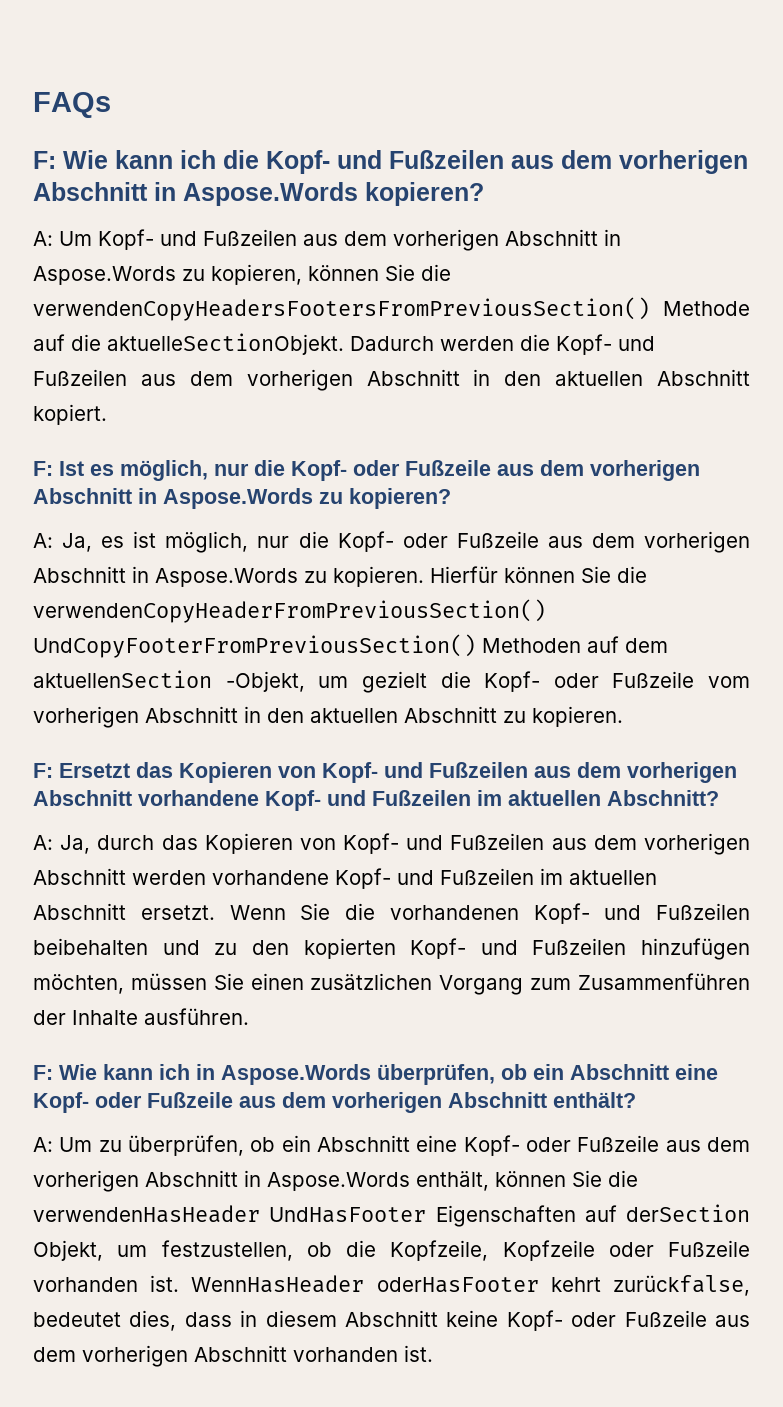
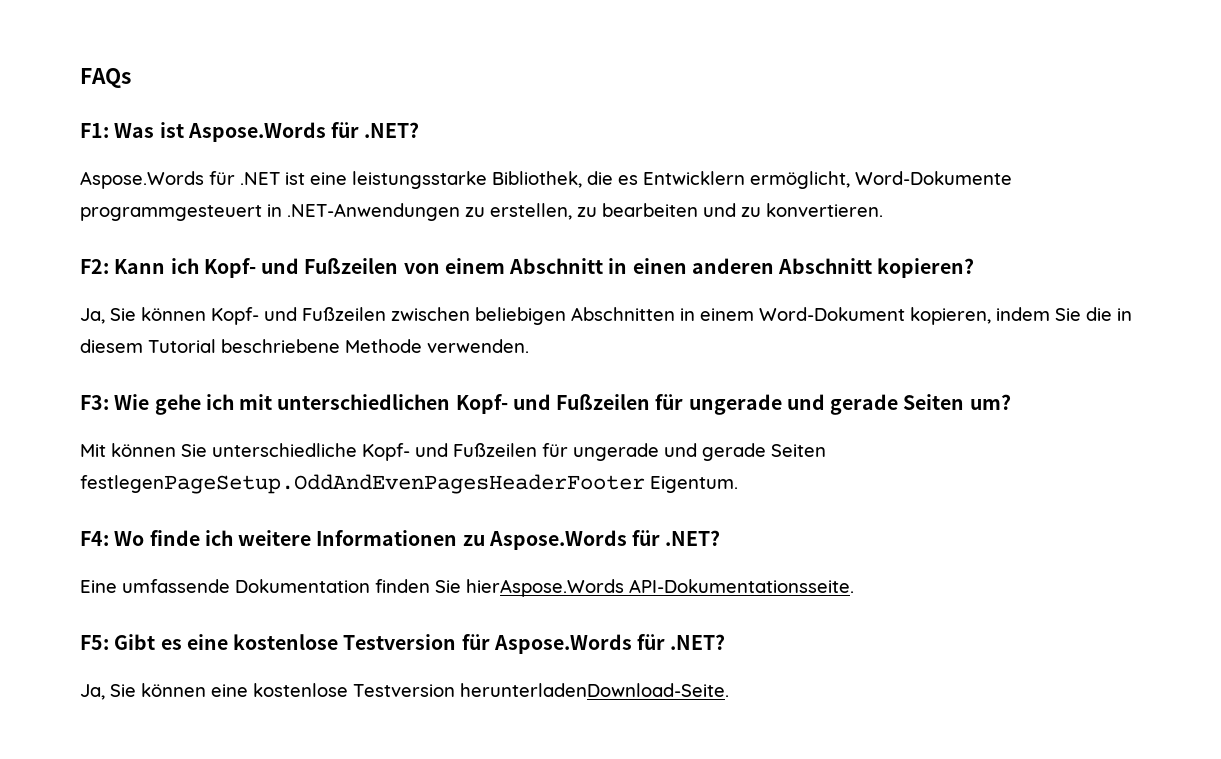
[33,150,748,174] [33,182,484,206] [33,229,621,251] [33,264,451,285] [33,297,750,321] [33,333,655,355] [33,369,750,391] [33,404,107,425] [33,460,700,481] [33,488,451,509] [33,531,750,553] [33,566,647,587] [33,599,546,623] [33,634,668,658] [33,670,750,693] [33,706,623,728] [33,762,737,783] [33,790,719,811] [33,833,750,855] [33,868,657,889] [33,903,750,924] [33,938,750,960] [33,973,750,995] [33,1008,249,1025] [33,1064,718,1085] [33,1092,636,1113] [33,1135,751,1156] [33,1170,638,1192] [33,1204,750,1227] [33,1240,750,1261] [33,1275,750,1296] [33,1310,750,1331] [33,1345,433,1367] F: Wie kann ich die Kopf- und Fußzeilen aus dem vorherigen Abschnitt in Aspose.Words kopieren? // A: Um Kopf- und Fußzeilen aus dem vorherigen Abschnitt in Aspose.Words zu kopieren, können Sie die verwendenCopyHeadersFootersFromPreviousSection() Methode auf die aktuelleSectionObjekt. Dadurch werden die Kopf- und Fußzeilen aus dem vorherigen Abschnitt in den aktuellen Abschnitt kopiert. // F: Ist es möglich, nur die Kopf- oder Fußzeile aus dem vorherigen Abschnitt in Aspose.Words zu kopieren? // A: Ja, es ist möglich, nur die Kopf- oder Fußzeile aus dem vorherigen Abschnitt in Aspose.Words zu kopieren. Hierfür können Sie die verwendenCopyHeaderFromPreviousSection() UndCopyFooterFromPreviousSection() Methoden auf dem aktuellenSection -Objekt, um gezielt die Kopf- oder Fußzeile vom vorherigen Abschnitt in den aktuellen Abschnitt zu kopieren. // F: Ersetzt das Kopieren von Kopf- und Fußzeilen aus dem vorherigen Abschnitt vorhandene Kopf- und Fußzeilen im aktuellen Abschnitt? // A: Ja, durch das Kopieren von Kopf- und Fußzeilen aus dem vorherigen Abschnitt werden vorhandene Kopf- und Fußzeilen im aktuellen Abschnitt ersetzt. Wenn Sie die vorhandenen Kopf- und Fußzeilen beibehalten und zu den kopierten Kopf- und Fußzeilen hinzufügen möchten, müssen Sie einen zusätzlichen Vorgang zum Zusammenführen der Inhalte ausführen. // F: Wie kann ich in Aspose.Words überprüfen, ob ein Abschnitt eine Kopf- oder Fußzeile aus dem vorherigen Abschnitt enthält? // A: Um zu überprüfen, ob ein Abschnitt eine Kopf- oder Fußzeile aus dem vorherigen Abschnitt in Aspose.Words enthält, können Sie die verwendenHasHeader UndHasFooter Eigenschaften auf derSection Objekt, um festzustellen, ob die Kopfzeile, Kopfzeile oder Fußzeile vorhanden ist. WennHasHeader oderHasFooter kehrt zurückfalse, bedeutet dies, dass in diesem Abschnitt keine Kopf- oder Fußzeile aus dem vorherigen Abschnitt vorhanden ist. -> [80,122,420,142] [80,171,1012,189] [80,203,883,221] [80,258,975,278] [80,307,1132,325] [80,339,529,353] [80,394,1011,415] [80,443,826,461] [80,474,738,494] [80,530,721,550] [80,579,854,597] [80,634,726,654] [80,683,729,700] F1: Was ist Aspose.Words für .NET? // Aspose.Words für .NET ist eine leistungsstarke Bibliothek, die es Entwicklern ermöglicht, Word-Dokumente programmgesteuert in .NET-Anwendungen zu erstellen, zu bearbeiten und zu konvertieren. // F2: Kann ich Kopf- und Fußzeilen von einem Abschnitt in einen anderen Abschnitt kopieren? // Ja, Sie können Kopf- und Fußzeilen zwischen beliebigen Abschnitten in einem Word-Dokument kopieren, indem Sie die in diesem Tutorial beschriebene Methode verwenden. // F3: Wie gehe ich mit unterschiedlichen Kopf- und Fußzeilen für ungerade und gerade Seiten um? // Mit können Sie unterschiedliche Kopf- und Fußzeilen für ungerade und gerade Seiten festlegenPageSetup.OddAndEvenPagesHeaderFooter Eigentum. // F4: Wo finde ich weitere Informationen zu Aspose.Words für .NET? // Eine umfassende Dokumentation finden Sie hierAspose.Words API-Dokumentationsseite. // F5: Gibt es eine kostenlose Testversion für Aspose.Words für .NET? // Ja, Sie können eine kostenlose Testversion herunterladenDownload-Seite.

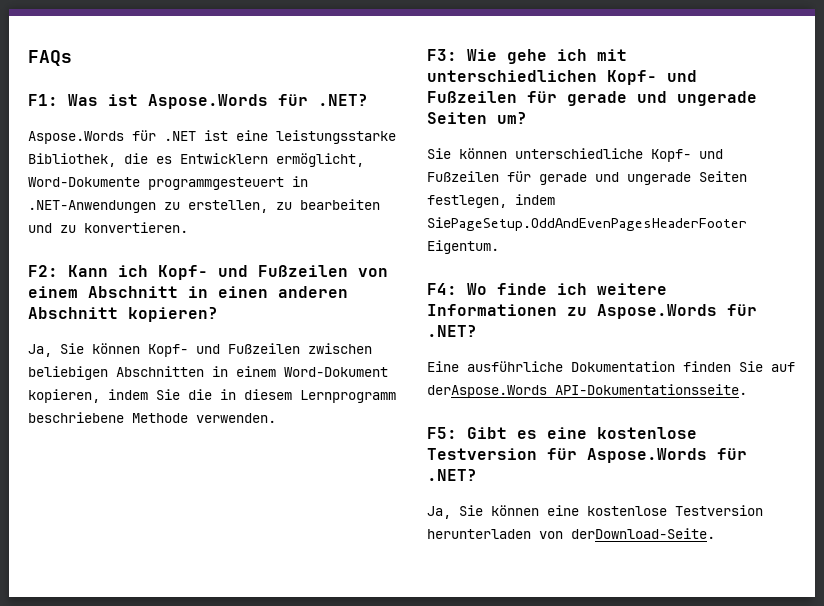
[148,339,216,353] Tutorial -> [300,390,396,403] Lernprogramm
[688,394,899,415] ungerade und gerade -> [567,91,757,106] gerade und ungerade
[80,443,207,457] Mit können Sie -> [427,148,507,159] Sie können
[573,443,826,461] [80,474,645,494] ungerade und gerade Seiten festlegenPageSetup.OddAndEvenPagesHeaderFooter -> [539,171,747,185] [427,194,555,208] [427,217,747,231] gerade und ungerade Seiten festlegen, indem SiePageSetup.OddAndEvenPagesHeaderFooter
[122,579,230,593] umfassende -> [467,361,563,372] ausführliche
[466,579,624,597] hierAspose.Words -> [771,362,795,372] [427,385,547,398] auf derAspose.Words
[460,683,729,697] herunterladenDownload-Seite. -> [427,528,715,539] herunterladen von derDownload-Seite.

